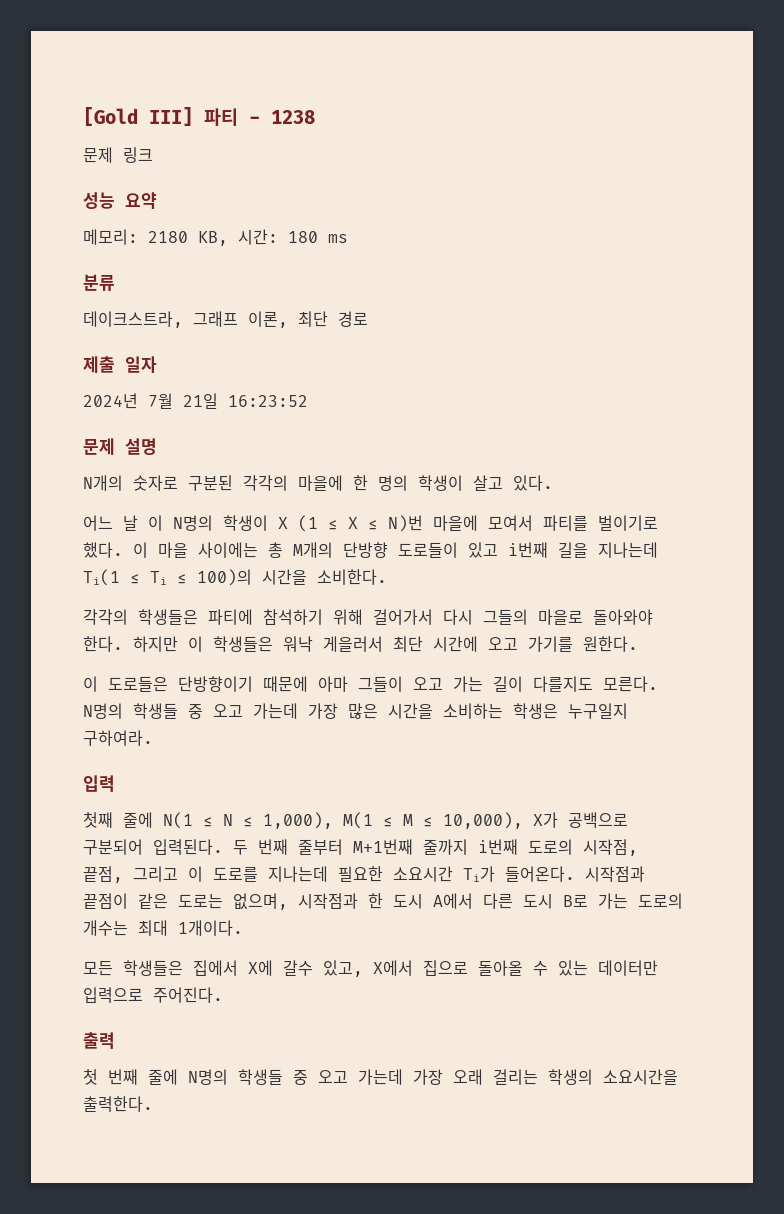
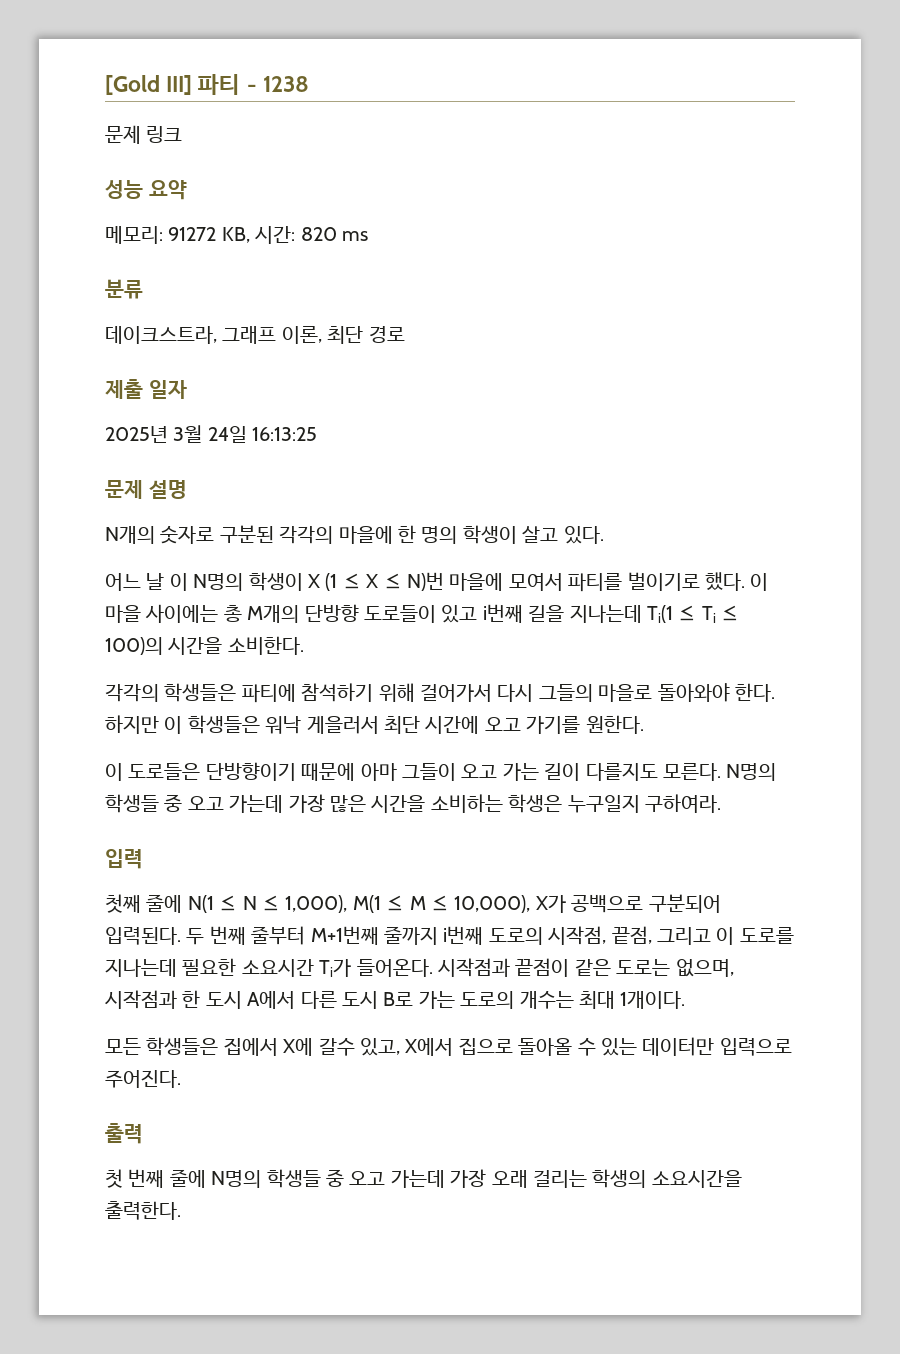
[148,231,188,243] 2180 -> [168,227,217,241] 91272
[288,231,318,243] 180 -> [300,227,337,241] 820
[83,393,308,409] 2024년 7월 21일 16:23:52 -> [105,425,318,443] 2025년 3월 24일 16:13:25

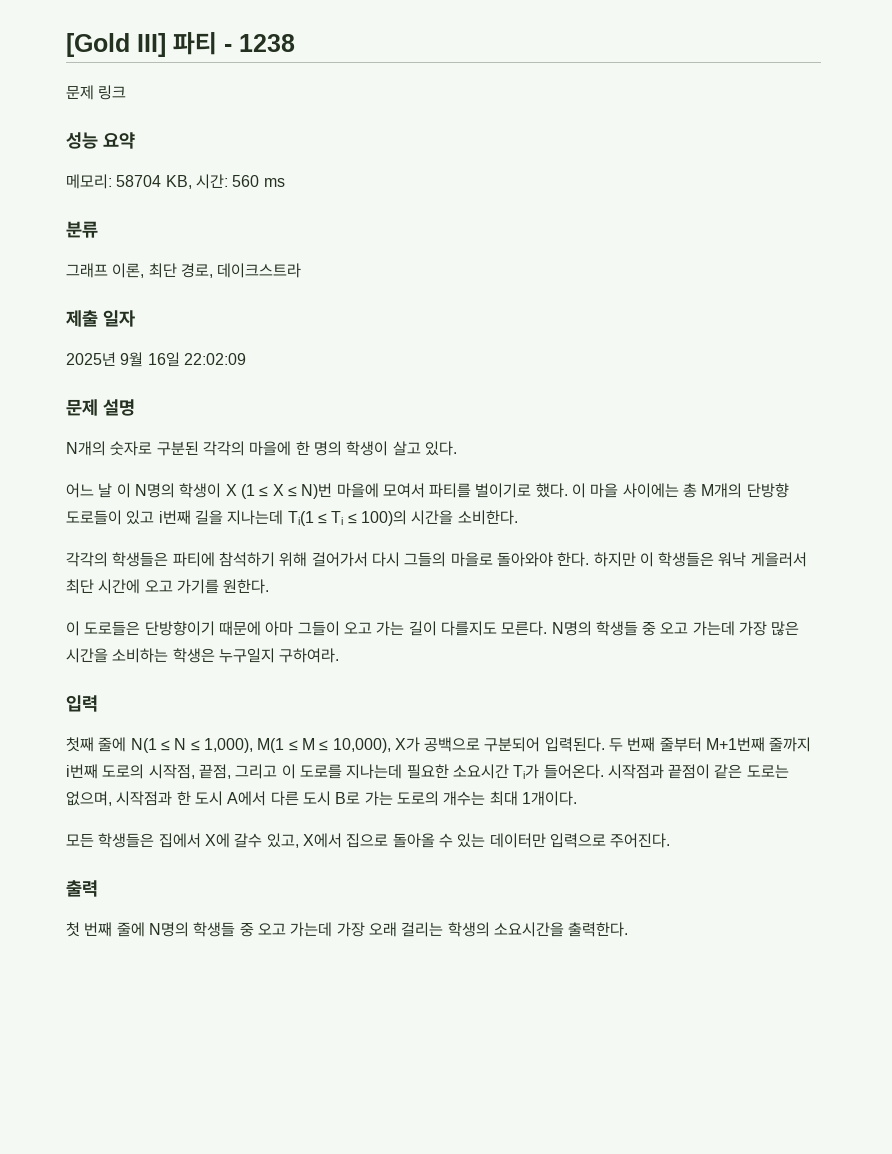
[168,227,217,241] 91272 -> [116,175,162,187] 58704
[300,227,337,241] 820 -> [232,175,260,187] 560
[105,326,217,344] 데이크스트라, -> (98, 229) none
[368,326,405,343] 경로 -> [180,263,302,278] 경로, 데이크스트라
[173,425,318,443] 3월 24일 16:13:25 -> [120,352,246,367] 9월 16일 22:02:09

